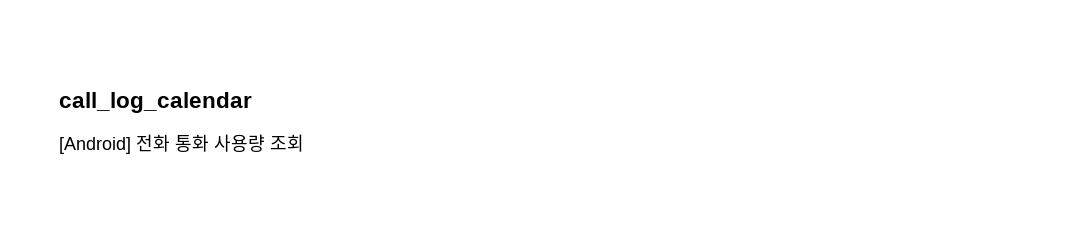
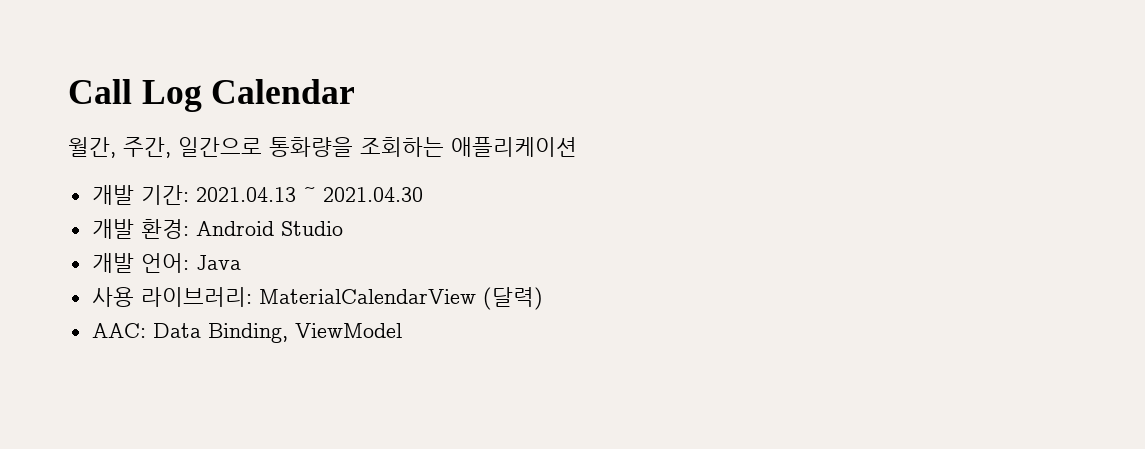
[59,92,252,113] [59,134,304,154] call_log_calendar // [Android] 전화 통화 사용량 조회 -> [68,79,356,112] [68,137,577,158] [91,185,423,205] [91,219,343,239] [91,253,241,273] [91,287,543,310] [91,323,402,343] Call Log Calendar // 월간, 주간, 일간으로 통화량을 조회하는 애플리케이션 // 개발 기간: 2021.04.13 ~ 2021.04.30 // 개발 환경: Android Studio // 개발 언어: Java // 사용 라이브러리: MaterialCalendarView (달력) // AAC: Data Binding, ViewModel

